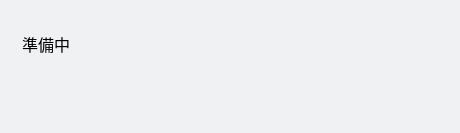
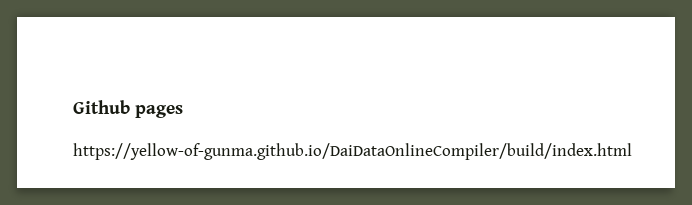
[22,37,70,53] 準備中 -> [73,100,183,118] [73,143,632,160] Github pages // https://yellow-of-gunma.github.io/DaiDataOnlineCompiler/build/index.html

